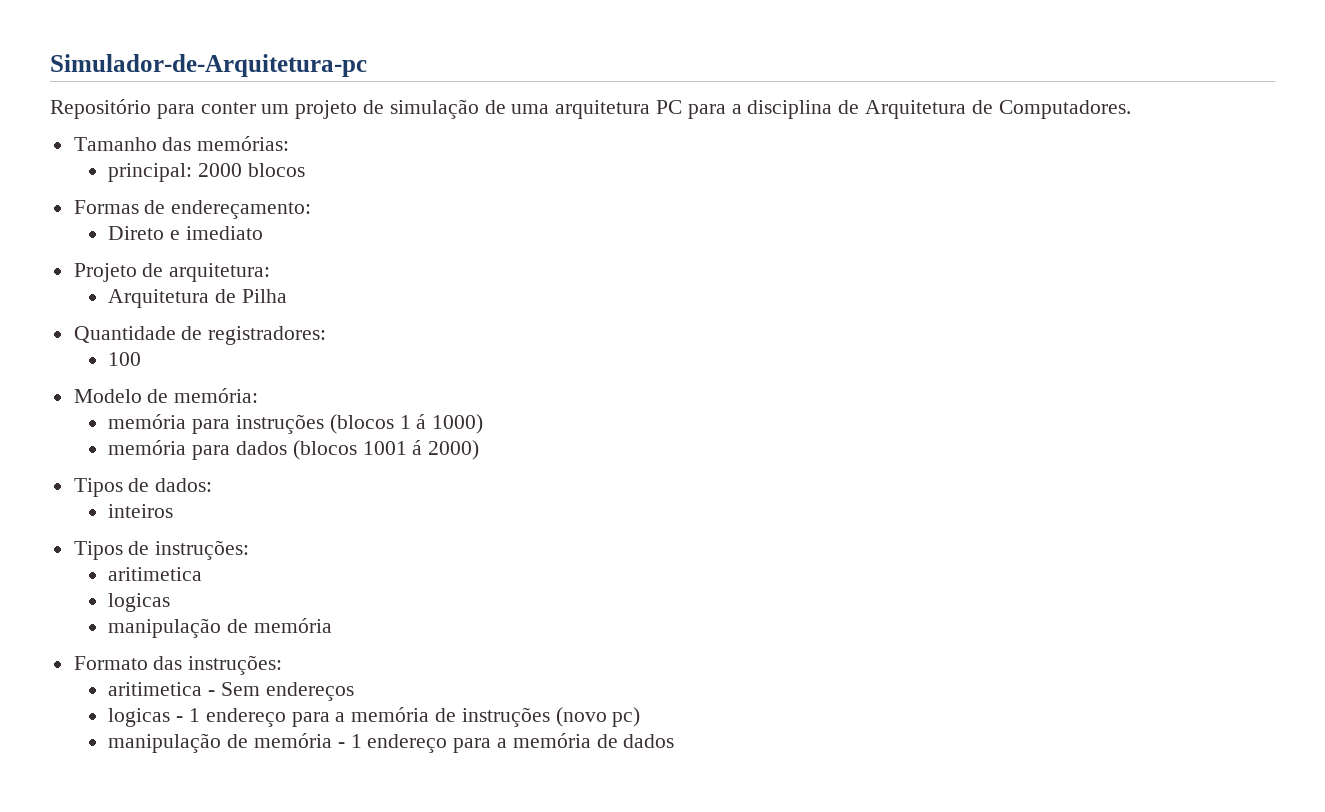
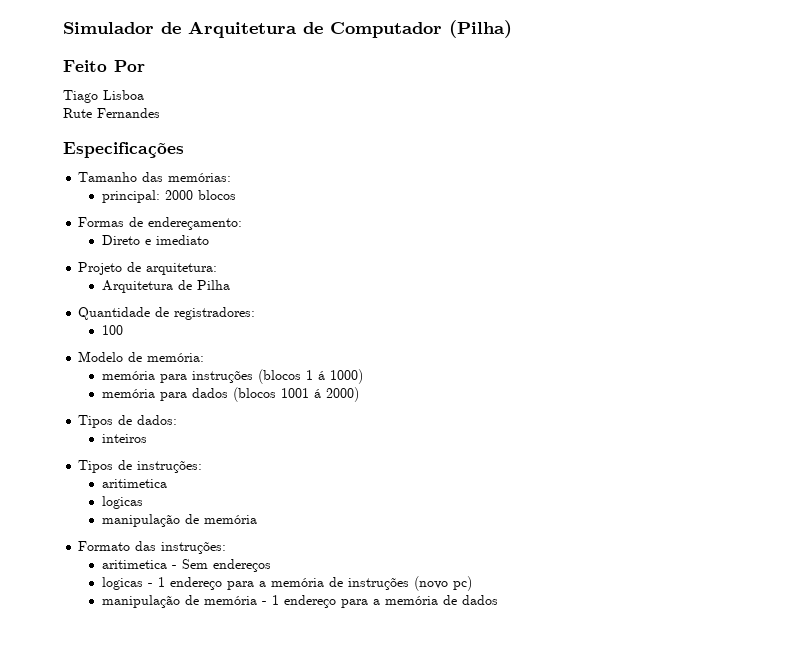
[50,54,367,77] [50,99,1131,119] Simulador-de-Arquitetura-pc // Repositório para conter um projeto de simulação de uma arquitetura PC para a disciplina de Arquitetura de Computadores. -> [63,20,512,38] [63,60,145,72] [63,90,144,103] [63,108,160,118] [63,142,184,158] Simulador de Arquitetura de Computador (Pilha) // Feito Por // Tiago Lisboa // Rute Fernandes // Especificações

